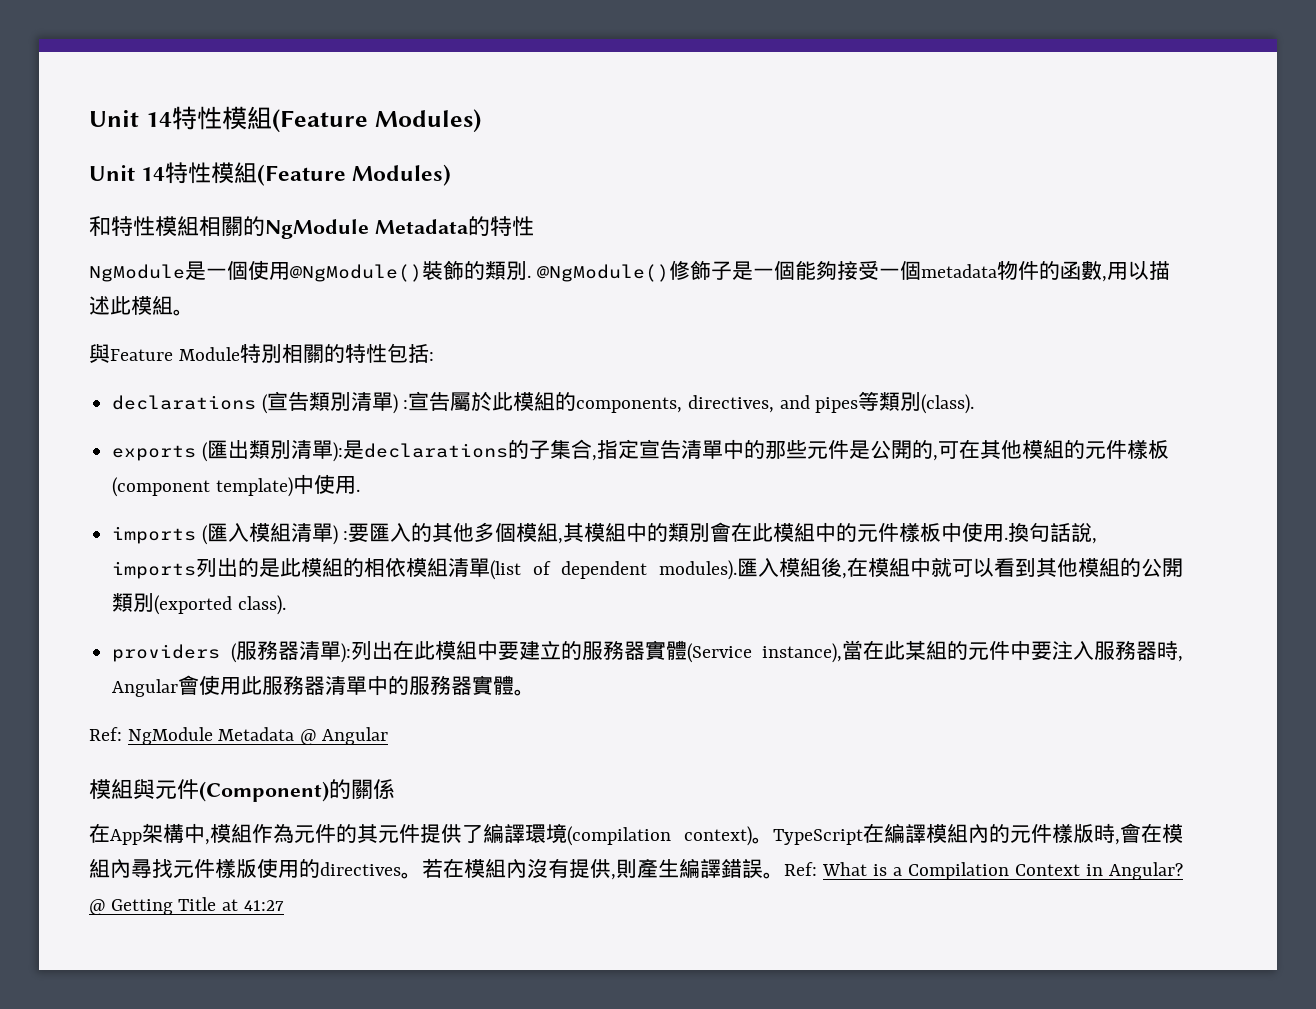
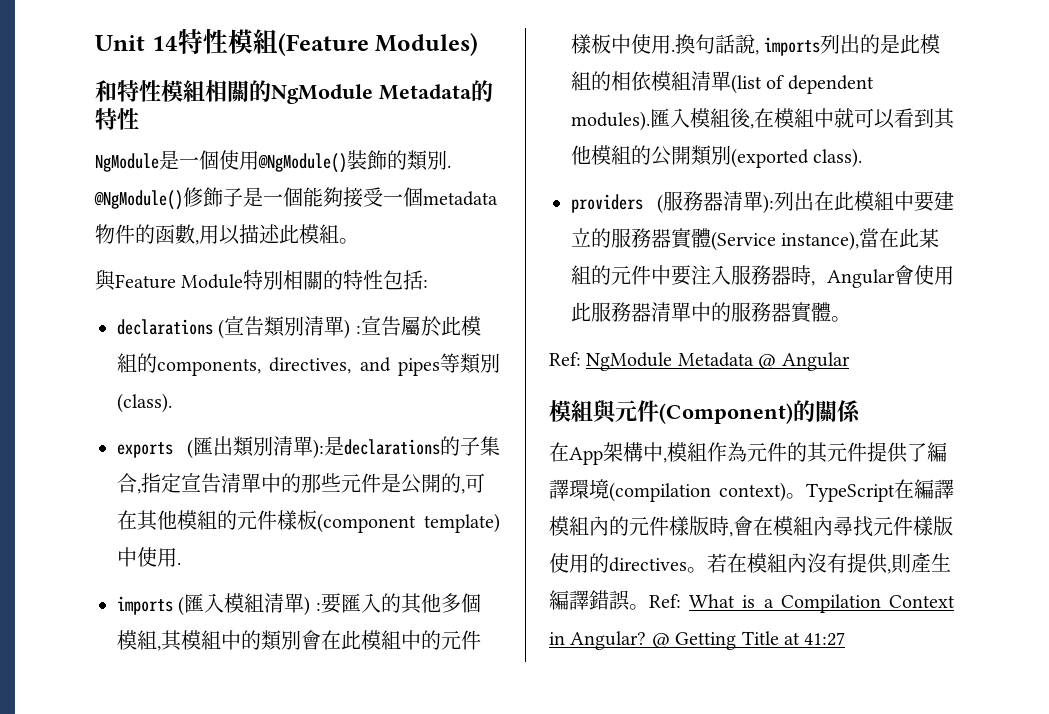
[89,106,481,133] [89,162,452,186] Unit 14特性模組(Feature Modules) // Unit 14特性模組(Feature Modules) -> [95,29,479,56] Unit 14特性模組(Feature Modules)

